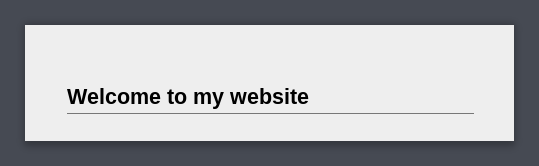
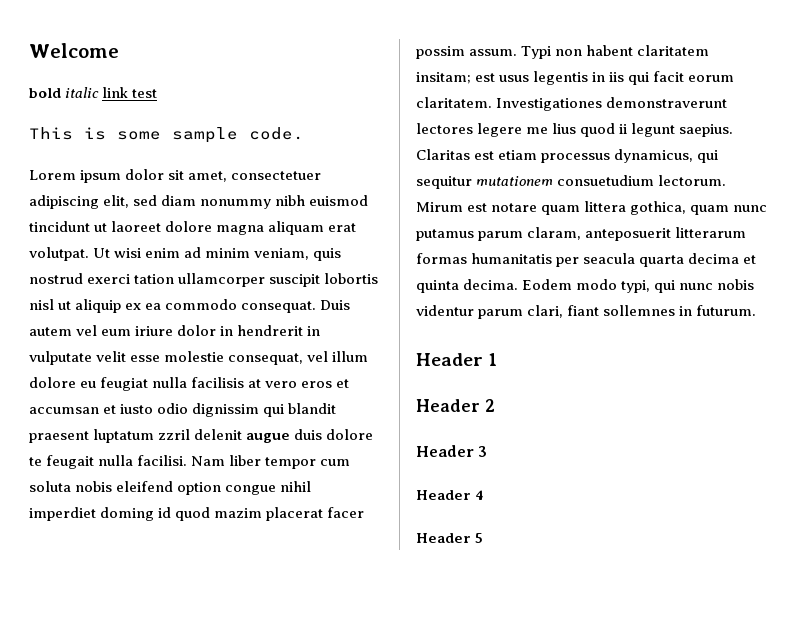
[167,88,309,109] to my website -> [29,87,158,98] [29,127,304,143] [29,169,322,183] [29,195,369,209] [29,221,357,235] [29,247,342,261] [29,273,379,287] [29,299,351,313] [29,325,321,336] [29,351,369,365] [29,377,350,391] [29,403,337,417] [29,429,374,443] [29,455,351,469] [29,481,312,495] [29,507,365,521] [416,45,710,59] [416,71,735,85] [416,97,728,111] [416,123,734,137] [416,149,719,163] [416,175,727,189] [416,201,768,215] [416,227,747,241] [416,253,757,267] [416,279,755,293] [416,305,757,319] [416,353,498,366] [416,399,495,412] [416,445,488,457] [416,490,484,500] [416,533,484,543] // bold italic link test // This is some sample code. // Lorem ipsum dolor sit amet, consectetuer adipiscing elit, sed diam nonummy nibh euismod tincidunt ut laoreet dolore magna aliquam erat volutpat. Ut wisi enim ad minim veniam, quis nostrud exerci tation ullamcorper suscipit lobortis nisl ut aliquip ex ea commodo consequat. Duis autem vel eum iriure dolor in hendrerit in vulputate velit esse molestie consequat, vel illum dolore eu feugiat nulla facilisis at vero eros et accumsan et iusto odio dignissim qui blandit praesent luptatum zzril delenit augue duis dolore te feugait nulla facilisi. Nam liber tempor cum soluta nobis eleifend option congue nihil imperdiet doming id quod mazim placerat facer possim assum. Typi non habent claritatem insitam; est usus legentis in iis qui facit eorum claritatem. Investigationes demonstraverunt lectores legere me lius quod ii legunt saepius. Claritas est etiam processus dynamicus, qui sequitur mutationem consuetudium lectorum. Mirum est notare quam littera gothica, quam nunc putamus parum claram, anteposuerit litterarum formas humanitatis per seacula quarta decima et quinta decima. Eodem modo typi, qui nunc nobis videntur parum clari, fiant sollemnes in futurum. // Header 1 // Header 2 // Header 3 // Header 4 // Header 5

